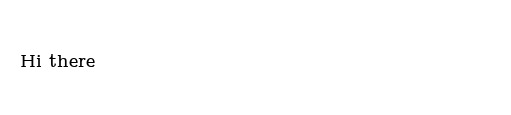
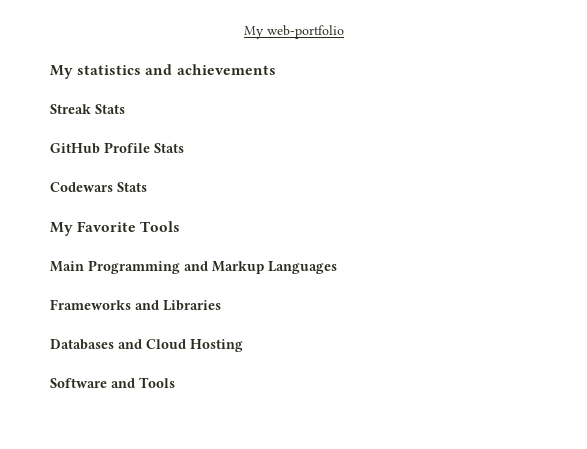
[20,54,95,67] Hi there -> [243,25,344,39] [50,64,276,79] [50,104,125,114] [50,142,184,154] [50,182,147,192] [50,221,181,236] [50,260,337,274] [50,299,221,311] [50,339,243,352] [50,377,175,388] My web-portfolio // My statistics and achievements // Streak Stats // GitHub Profile Stats // Codewars Stats // My Favorite Tools // Main Programming and Markup Languages // Frameworks and Libraries // Databases and Cloud Hosting // Software and Tools

